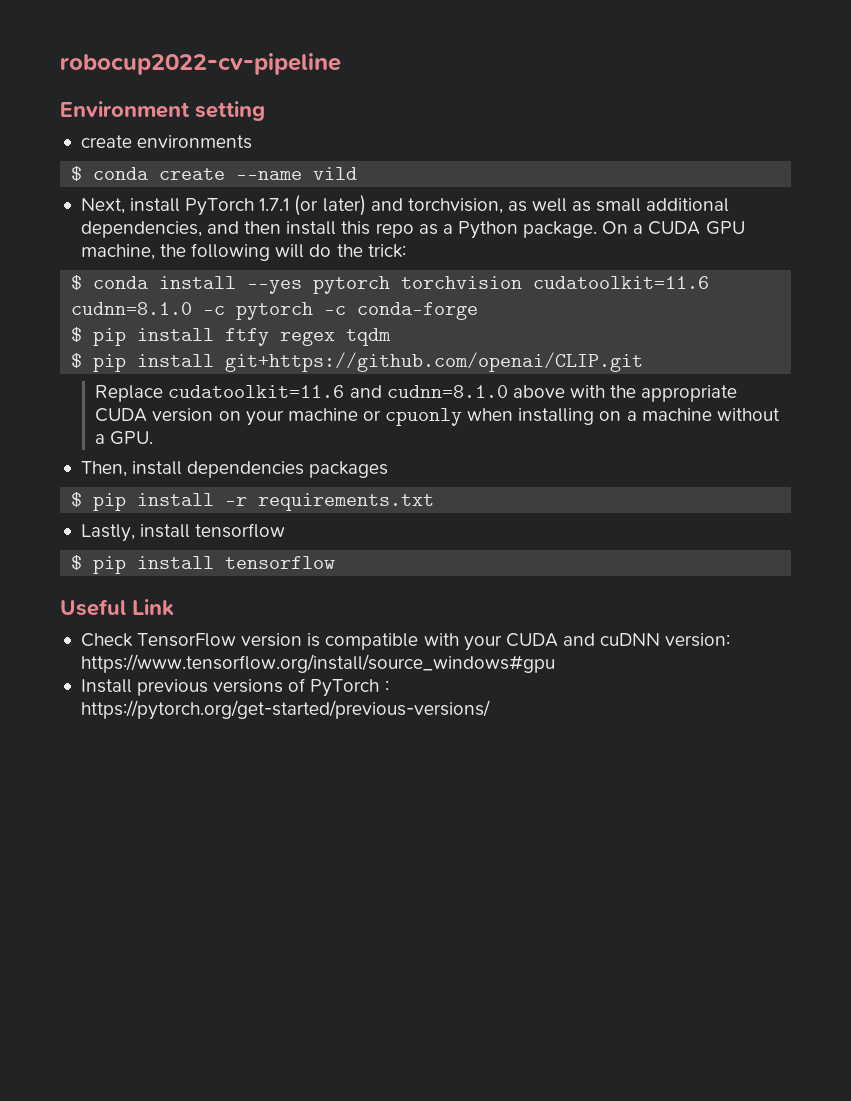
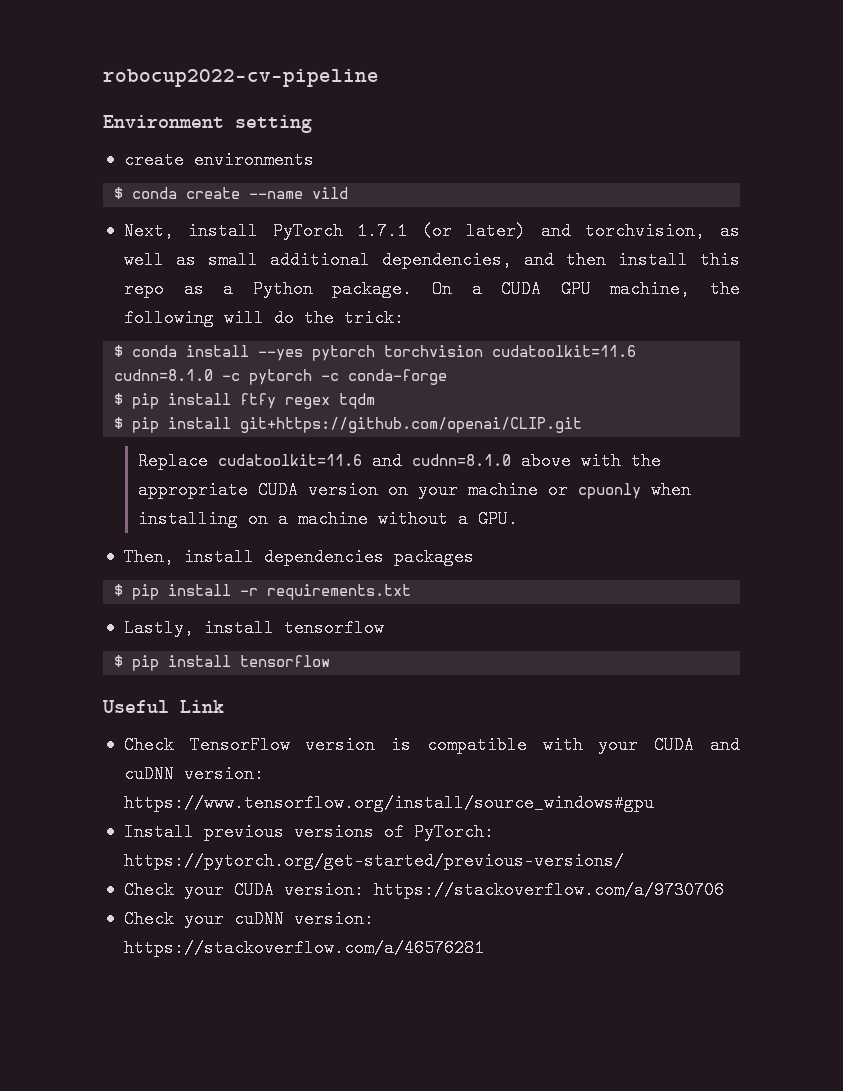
[310,679,389,697] PyTorch : -> [413,823,494,841] PyTorch:
(490, 710) none -> [123,881,724,899] [123,910,374,928] [123,939,484,957] // Check your CUDA version: https://stackoverflow.com/a/9730706 // Check your cuDNN version: https://stackoverflow.com/a/46576281

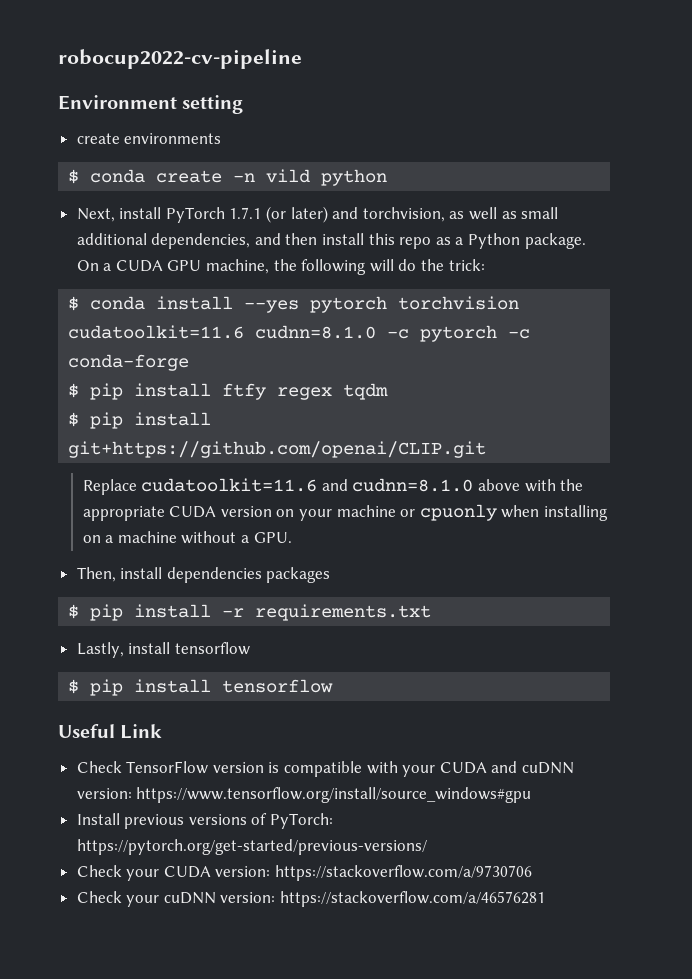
[249,191,304,199] --name -> [233,173,256,182] -n
(349, 193) none -> [321,169,388,186] python

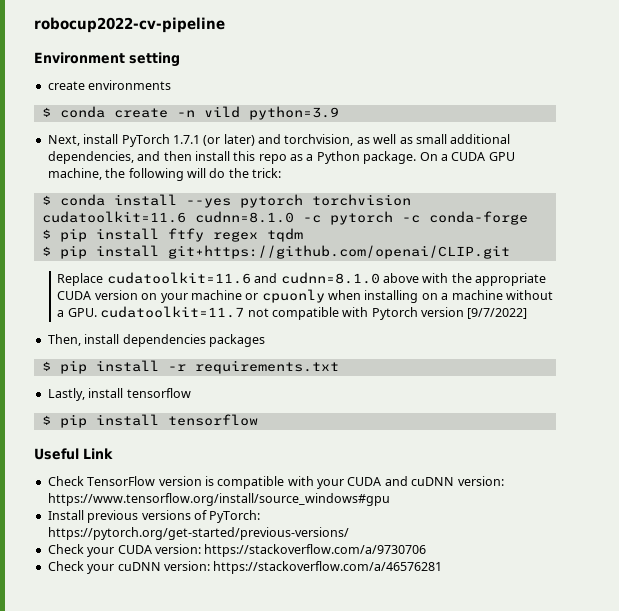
[321,169,388,186] python -> [248,106,339,120] python=3.9
(292, 537) none -> [100,306,528,320] cudatoolkit=11.7 not compatible with Pytorch version [9/7/2022]

